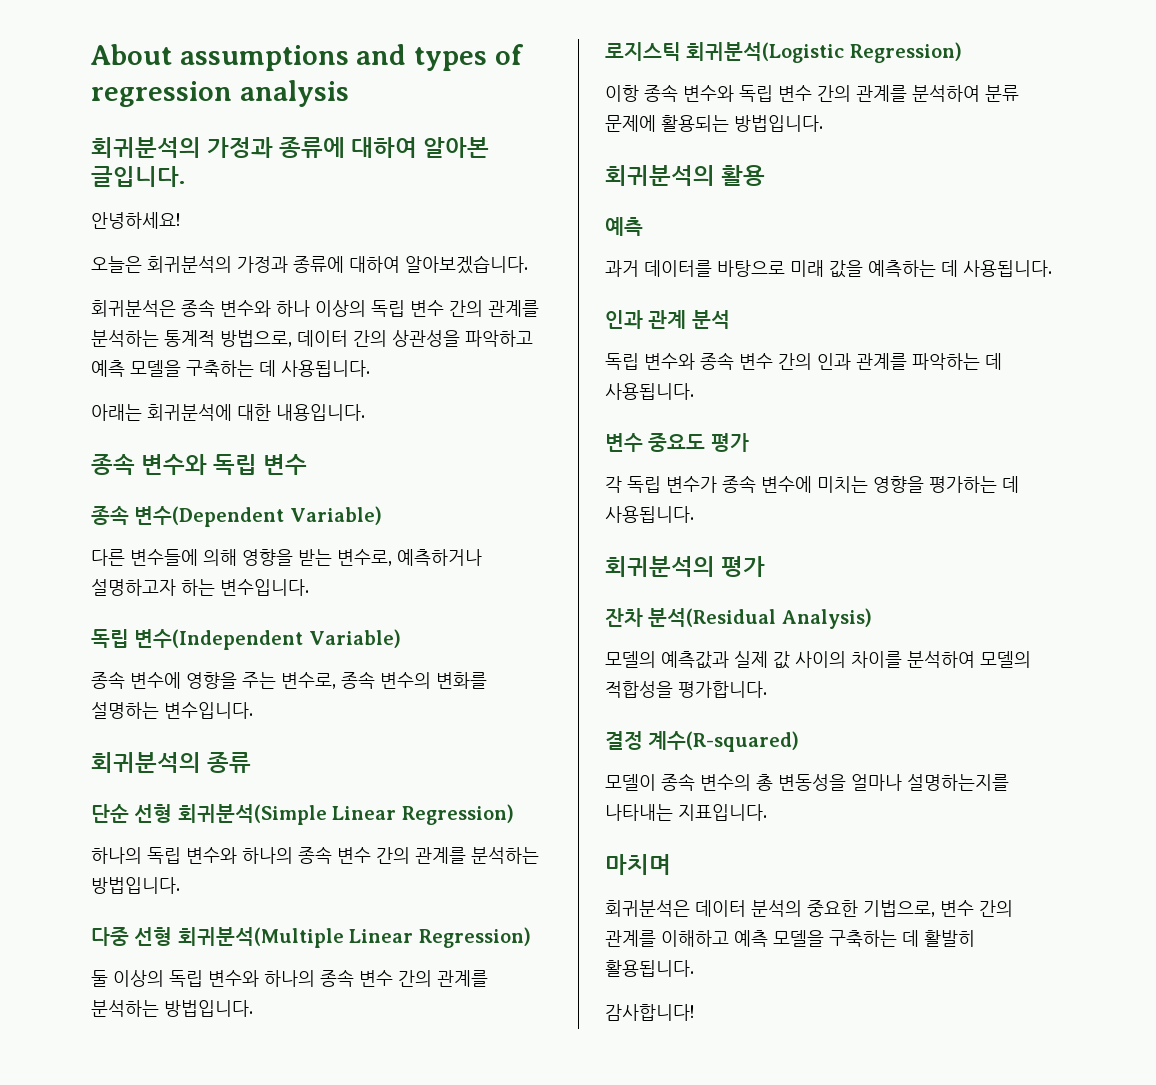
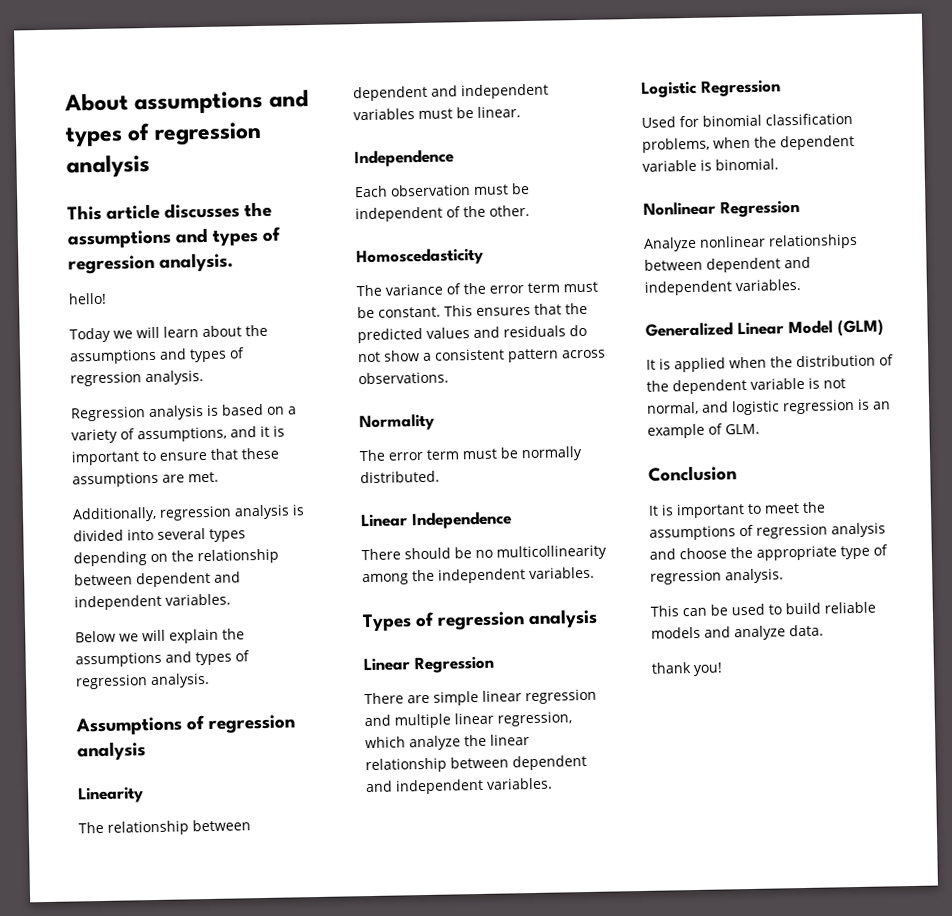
[91,137,490,158] [91,166,185,187] [91,212,181,229] [91,255,528,274] [91,299,539,317] [91,330,533,347] [91,360,370,377] [91,404,365,421] [91,454,308,475] [91,506,382,527] [91,549,482,566] [91,579,309,596] [91,629,401,650] [91,671,487,689] [91,702,253,719] [91,752,252,773] [91,804,514,825] [91,846,539,864] [91,877,180,894] [91,927,531,948] [91,969,488,987] [91,1000,253,1017] [605,42,962,63] [605,84,1019,102] [605,115,823,132] [605,165,766,186] [605,217,643,236] [605,260,1052,278] [605,310,730,329] [605,352,1002,370] [605,383,694,400] [605,433,749,452] [605,475,1019,493] [605,506,694,523] [605,556,766,577] [605,608,872,629] [605,651,1031,669] [605,681,767,698] [605,731,800,752] [605,773,1009,791] [605,804,767,821] [605,854,671,875] [605,900,1013,917] [605,930,975,947] [605,960,694,977] [605,1004,695,1021] 회귀분석의 가정과 종류에 대하여 알아본 글입니다. // 안녕하세요! // 오늘은 회귀분석의 가정과 종류에 대하여 알아보겠습니다. // 회귀분석은 종속 변수와 하나 이상의 독립 변수 간의 관계를 분석하는 통계적 방법으로, 데이터 간의 상관성을 파악하고 예측 모델을 구축하는 데 사용됩니다. // 아래는 회귀분석에 대한 내용입니다. // 종속 변수와 독립 변수 // 종속 변수(Dependent Variable) // 다른 변수들에 의해 영향을 받는 변수로, 예측하거나 설명하고자 하는 변수입니다. // 독립 변수(Independent Variable) // 종속 변수에 영향을 주는 변수로, 종속 변수의 변화를 설명하는 변수입니다. // 회귀분석의 종류 // 단순 선형 회귀분석(Simple Linear Regression) // 하나의 독립 변수와 하나의 종속 변수 간의 관계를 분석하는 방법입니다. // 다중 선형 회귀분석(Multiple Linear Regression) // 둘 이상의 독립 변수와 하나의 종속 변수 간의 관계를 분석하는 방법입니다. // 로지스틱 회귀분석(Logistic Regression) // 이항 종속 변수와 독립 변수 간의 관계를 분석하여 분류 문제에 활용되는 방법입니다. // 회귀분석의 활용 // 예측 // 과거 데이터를 바탕으로 미래 값을 예측하는 데 사용됩니다. // 인과 관계 분석 // 독립 변수와 종속 변수 간의 인과 관계를 파악하는 데 사용됩니다. // 변수 중요도 평가 // 각 독립 변수가 종속 변수에 미치는 영향을 평가하는 데 사용됩니다. // 회귀분석의 평가 // 잔차 분석(Residual Analysis) // 모델의 예측값과 실제 값 사이의 차이를 분석하여 모델의 적합성을 평가합니다. // 결정 계수(R-squared) // 모델이 종속 변수의 총 변동성을 얼마나 설명하는지를 나타내는 지표입니다. // 마치며 // 회귀분석은 데이터 분석의 중요한 기법으로, 변수 간의 관계를 이해하고 예측 모델을 구축하는 데 활발히 활용됩니다. // 감사합니다! -> [67,201,273,221] [67,226,282,249] [68,252,235,275] [68,292,107,305] [69,324,268,343] [69,347,245,365] [70,370,204,387] [70,403,297,422] [71,425,285,444] [71,447,279,466] [72,471,219,488] [72,504,305,523] [73,528,246,542] [73,548,279,567] [74,571,241,588] [74,593,231,611] [75,628,245,644] [75,650,250,668] [75,672,210,690] [75,714,297,736] [77,741,146,761] [78,786,144,804] [78,819,251,836] [353,83,549,102] [353,106,521,121] [354,149,454,168] [354,182,530,198] [355,204,530,223] [356,247,484,267] [356,281,598,297] [357,302,588,319] [357,324,587,344] [358,348,606,363] [358,371,449,385] [359,413,435,432] [359,446,583,462] [360,470,440,484] [361,511,512,530] [361,544,607,561] [362,566,595,586] [362,608,599,632] [363,655,494,674] [364,688,597,706] [364,711,572,729] [365,734,530,751] [365,755,587,774] [365,777,553,795] [641,79,781,98] [641,112,853,128] [642,134,855,153] [642,158,779,172] [643,199,800,218] [643,233,858,252] [644,256,811,273] [644,278,801,296] [645,319,884,337] [646,354,894,373] [646,377,846,395] [647,398,891,416] [647,423,760,439] [648,465,737,482] [648,501,826,519] [649,522,886,541] [649,544,888,561] [650,568,784,585] [650,601,876,617] [651,624,824,641] [651,662,723,677] This article discusses the assumptions and types of regression analysis. // hello! // Today we will learn about the assumptions and types of regression analysis. // Regression analysis is based on a variety of assumptions, and it is important to ensure that these assumptions are met. // Additionally, regression analysis is divided into several types depending on the relationship between dependent and independent variables. // Below we will explain the assumptions and types of regression analysis. // Assumptions of regression analysis // Linearity // The relationship between dependent and independent variables must be linear. // Independence // Each observation must be independent of the other. // Homoscedasticity // The variance of the error term must be constant. This ensures that the predicted values and residuals do not show a consistent pattern across observations. // Normality // The error term must be normally distributed. // Linear Independence // There should be no multicollinearity among the independent variables. // Types of regression analysis // Linear Regression // There are simple linear regression and multiple linear regression, which analyze the linear relationship between dependent and independent variables. // Logistic Regression // Used for binomial classification problems, when the dependent variable is binomial. // Nonlinear Regression // Analyze nonlinear relationships between dependent and independent variables. // Generalized Linear Model (GLM) // It is applied when the distribution of the dependent variable is not normal, and logistic regression is an example of GLM. // Conclusion // It is important to meet the assumptions of regression analysis and choose the appropriate type of regression analysis. // This can be used to build reliable models and analyze data. // thank you!

